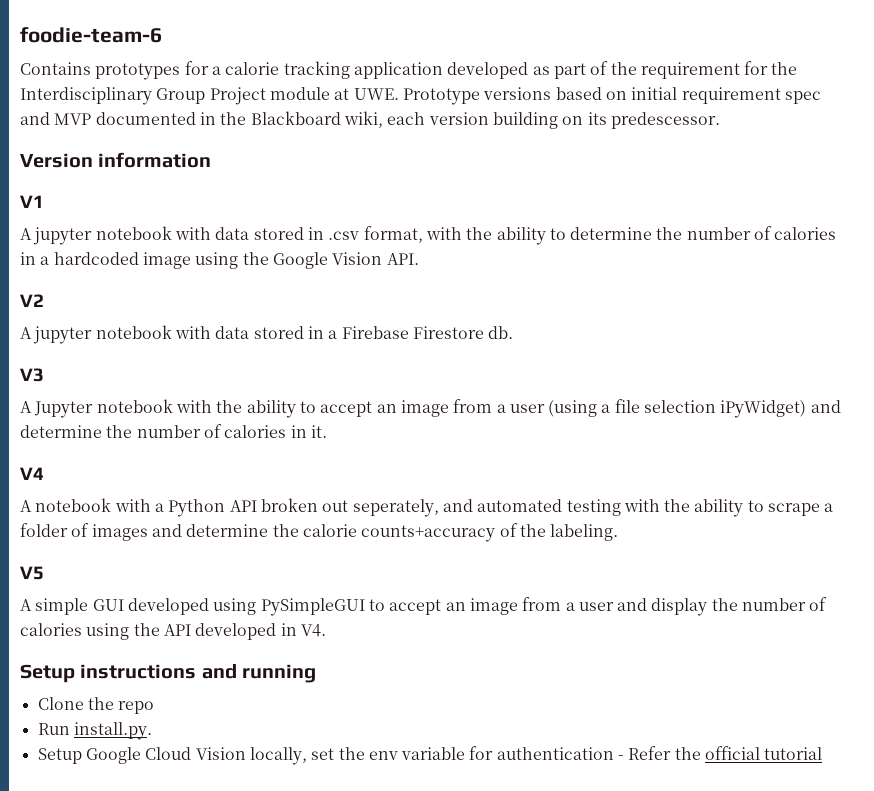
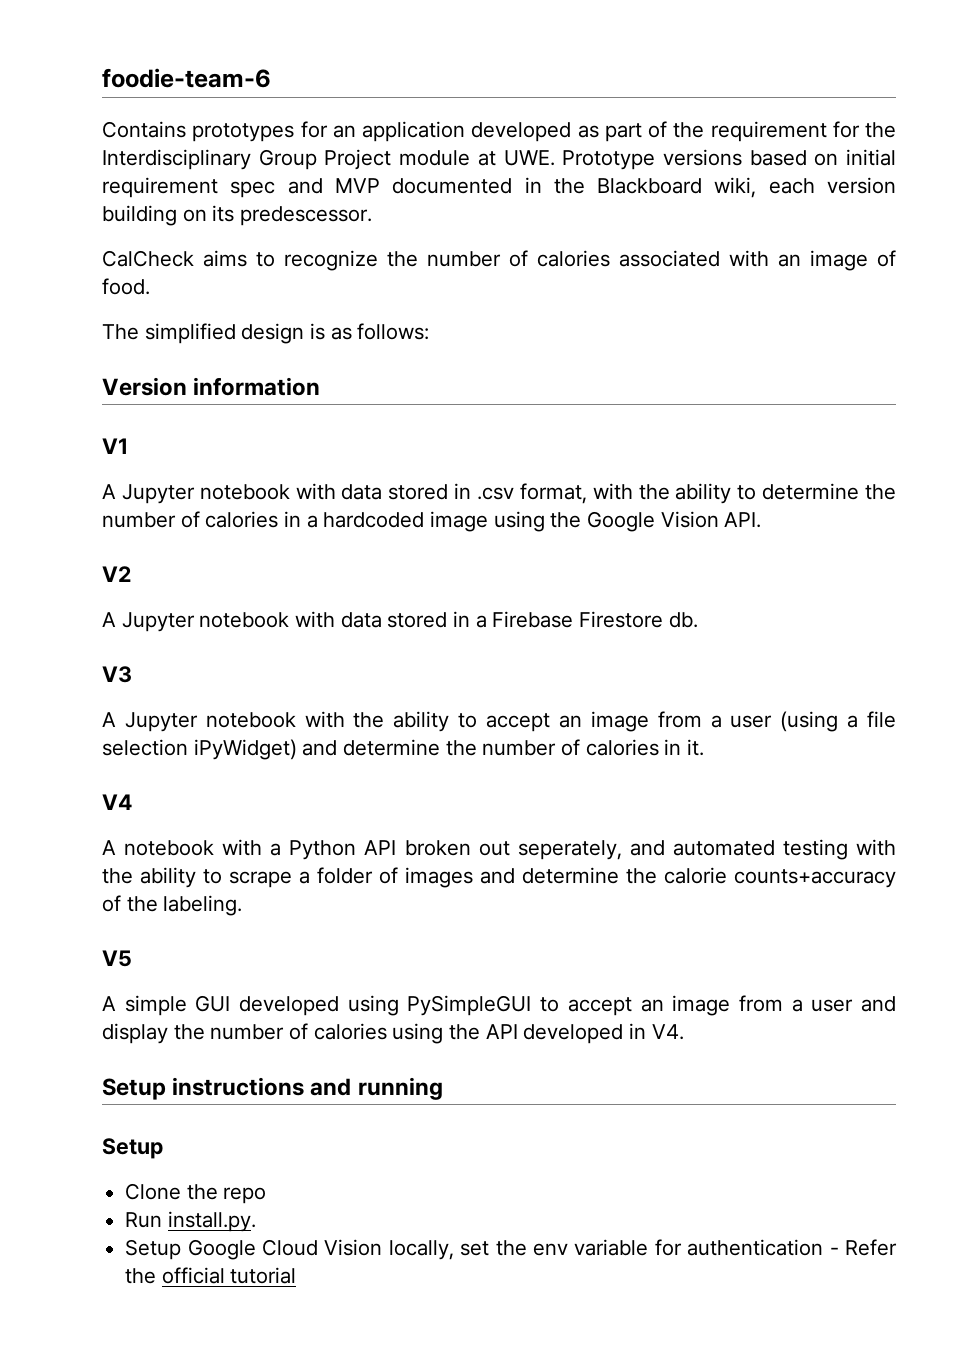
[211,61,350,79] a calorie tracking -> [332,125,356,138] an
(720, 120) none -> [102,250,896,271] [102,278,150,295] [102,323,430,344] // CalCheck aims to recognize the number of calories associated with an image of food. // The simplified design is as follows:
[33,227,93,245] jupyter -> [121,484,195,504] Jupyter
[33,326,93,344] jupyter -> [121,612,195,632] Jupyter
(317, 673) none -> [102,1138,163,1159] // Setup

